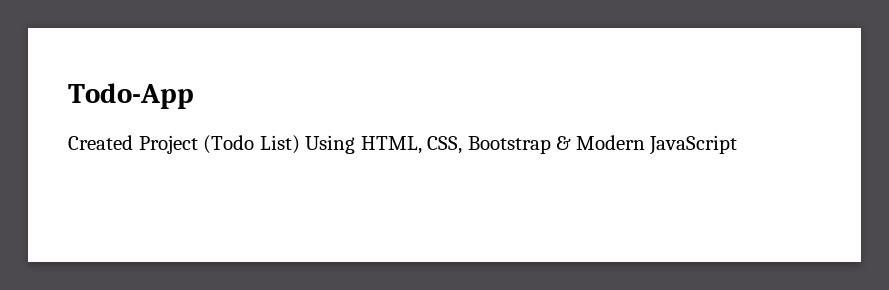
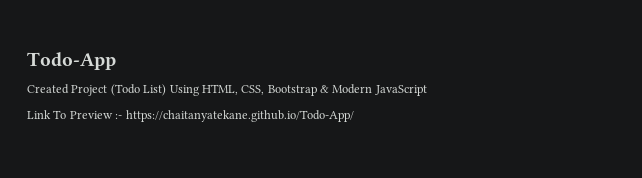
(738, 145) none -> [27,110,354,122] // Link To Preview :- https://chaitanyatekane.github.io/Todo-App/

